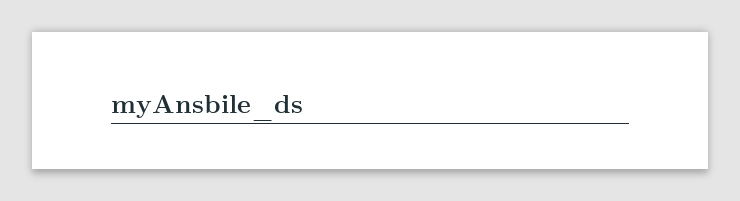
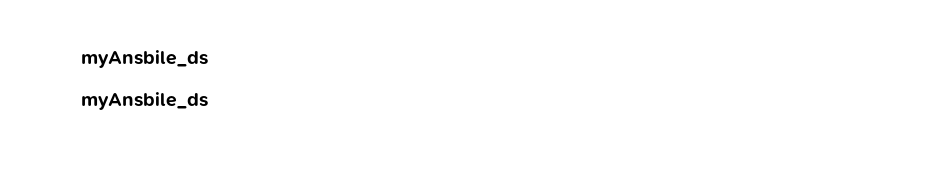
[111,95,303,121] myAnsbile_ds -> [81,50,208,68] [81,92,208,110] myAnsbile_ds // myAnsbile_ds

